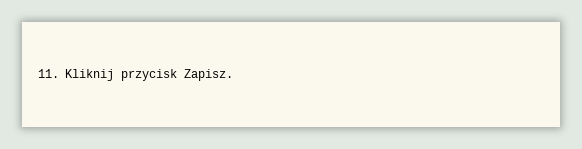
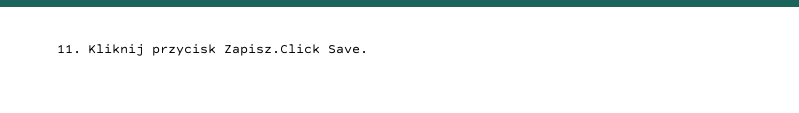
[184,69,233,81] Zapisz. -> [223,44,368,56] Zapisz.Click Save.

